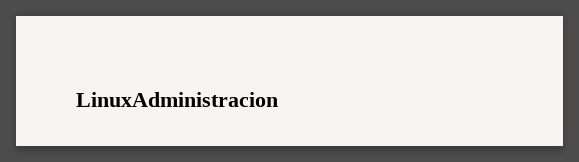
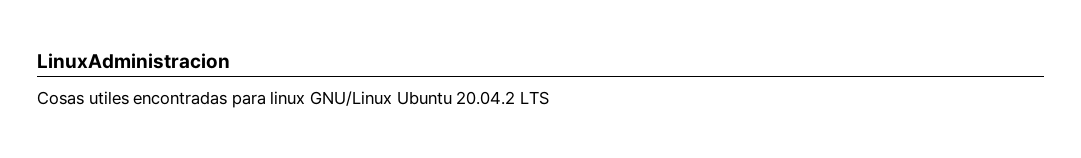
(278, 99) none -> [37,91,549,108] // Cosas utiles encontradas para linux GNU/Linux Ubuntu 20.04.2 LTS

